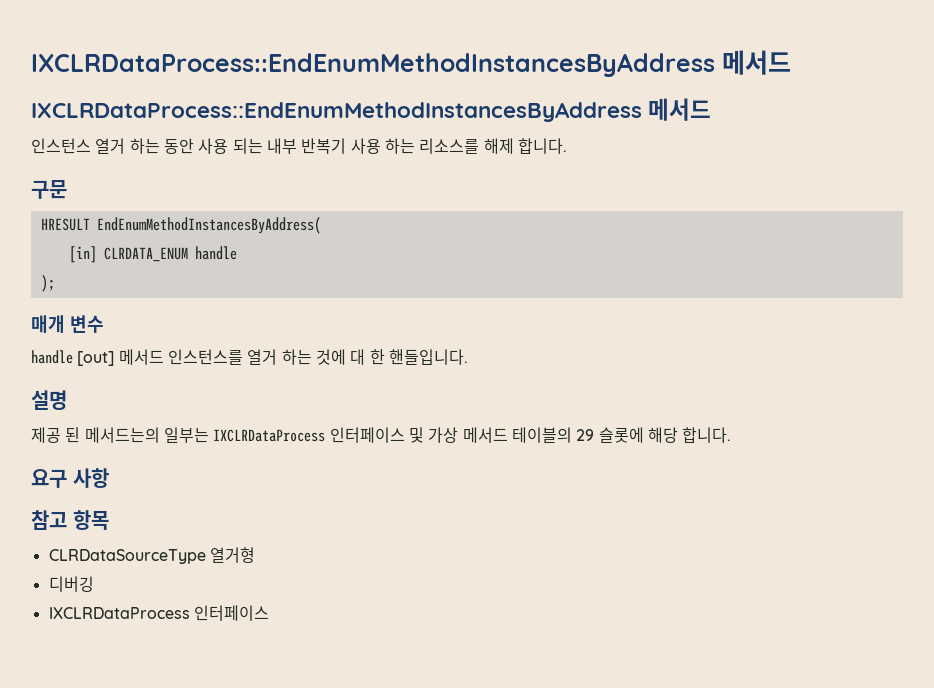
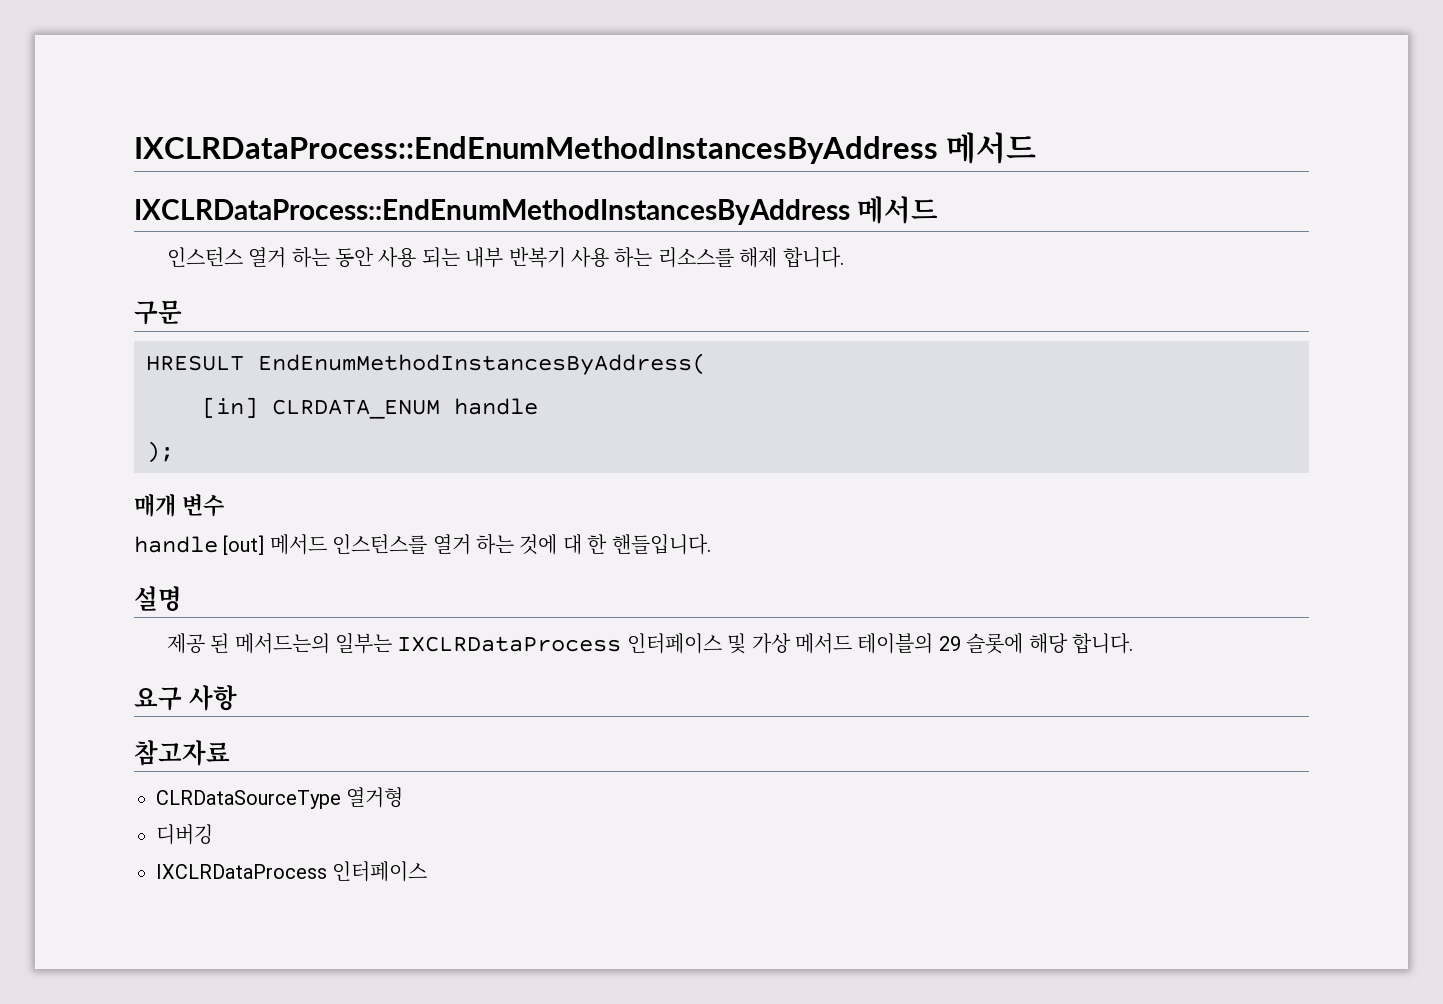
[31,510,109,530] 참고 항목 -> [134,740,230,766] 참고자료

